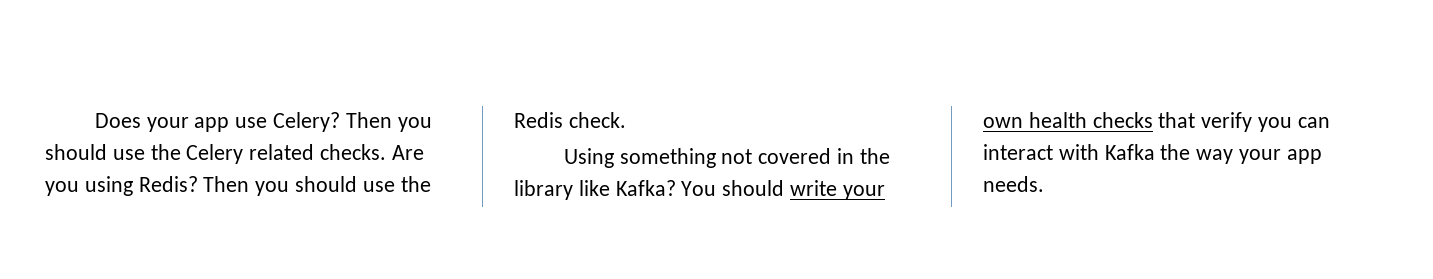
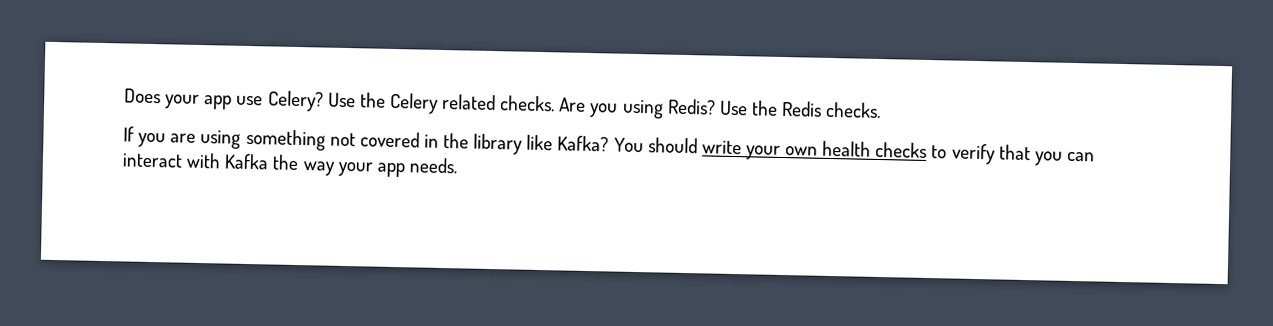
[345,112,432,132] [45,144,145,160] Then you should use -> [327,92,356,108] Use
[203,176,431,196] [514,112,626,128] [563,148,614,168] Then you should use the Redis check. // Using -> [719,100,882,119] [123,126,242,149] Use the Redis checks. // If you are using
[1158,112,1253,132] that verify -> [931,143,1031,165] to verify that

